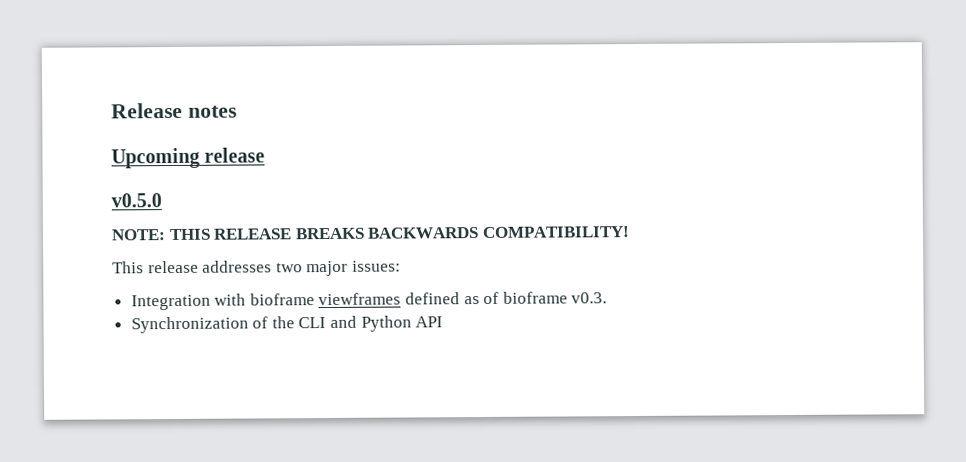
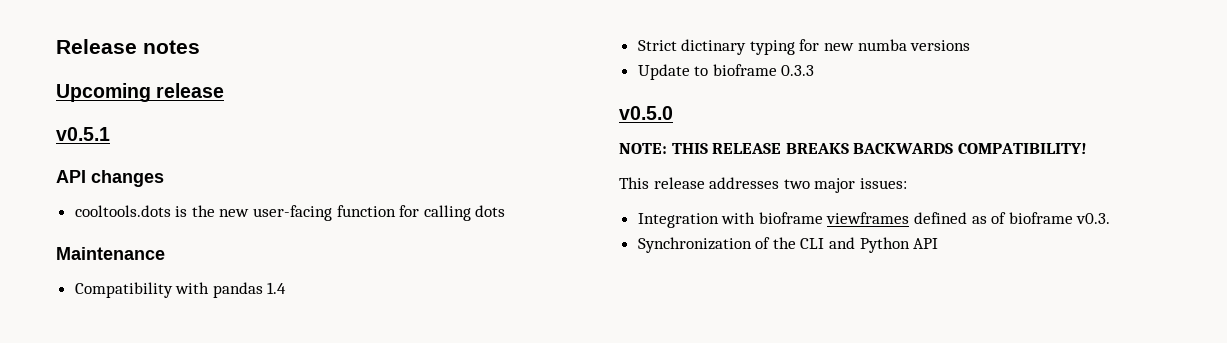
(266, 155) none -> [56,127,110,141] [56,170,164,187] [74,205,506,221] [56,247,165,260] [74,282,287,298] [637,39,971,55] [637,64,815,80] // v0.5.1 // API changes // cooltools.dots is the new user-facing function for calling dots // Maintenance // Compatibility with pandas 1.4 // Strict dictinary typing for new numba versions // Update to bioframe 0.3.3

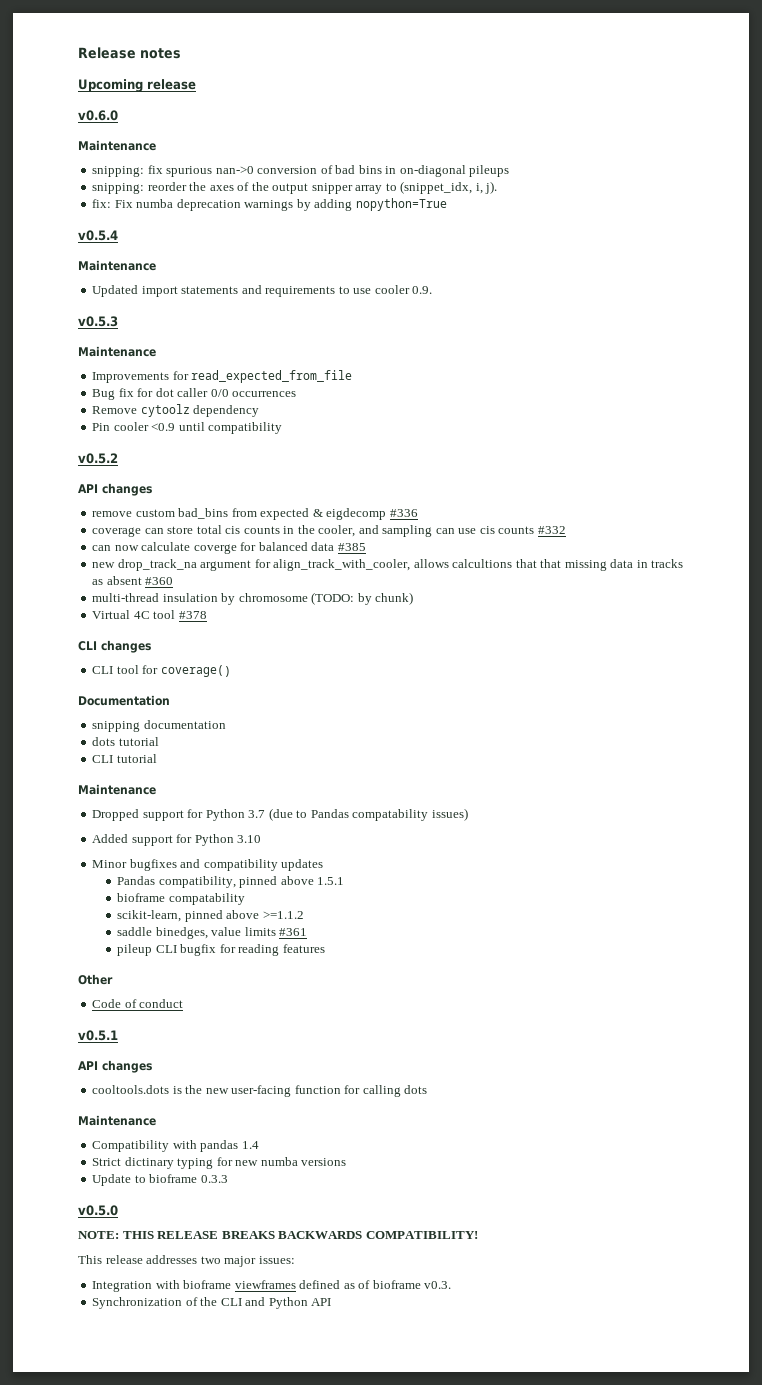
(225, 90) none -> [78,110,118,121] [78,140,156,151] [92,165,510,177] [92,181,498,194] [92,198,447,211] [78,230,118,241] [78,260,156,271] [92,285,433,297] [78,316,118,327] [78,346,156,357] [92,370,353,383] [92,388,297,400] [92,404,260,417] [92,422,283,434] [78,453,118,464] [78,483,152,496] [92,508,418,520] [92,525,566,537] [92,542,366,554] [92,559,684,571] [92,576,174,585] [92,592,414,605] [92,610,207,619] [78,640,151,653] [92,665,231,677] [78,695,170,706] [92,720,226,732] [92,737,159,746] [92,754,157,763] [78,784,156,795] [92,808,468,821] [92,834,262,846] [92,859,324,871] [117,876,345,888] [117,893,245,905] [117,910,304,922] [117,927,308,939] [117,944,325,956] [78,974,113,985] [92,999,184,1008] // v0.6.0 // Maintenance // snipping: fix spurious nan->0 conversion of bad bins in on-diagonal pileups // snipping: reorder the axes of the output snipper array to (snippet_idx, i, j). // fix: Fix numba deprecation warnings by adding nopython=True // v0.5.4 // Maintenance // Updated import statements and requirements to use cooler 0.9. // v0.5.3 // Maintenance // Improvements for read_expected_from_file // Bug fix for dot caller 0/0 occurrences // Remove cytoolz dependency // Pin cooler <0.9 until compatibility // v0.5.2 // API changes // remove custom bad_bins from expected & eigdecomp #336 // coverage can store total cis counts in the cooler, and sampling can use cis counts #332 // can now calculate coverge for balanced data #385 // new drop_track_na argument for align_track_with_cooler, allows calcultions that that missing data in tracks as absent #360 // multi-thread insulation by chromosome (TODO: by chunk) // Virtual 4C tool #378 // CLI changes // CLI tool for coverage() // Documentation // snipping documentation // dots tutorial // CLI tutorial // Maintenance // Dropped support for Python 3.7 (due to Pandas compatability issues) // Added support for Python 3.10 // Minor bugfixes and compatibility updates // Pandas compatibility, pinned above 1.5.1 // bioframe compatability // scikit-learn, pinned above >=1.1.2 // saddle binedges, value limits #361 // pileup CLI bugfix for reading features // Other // Code of conduct

